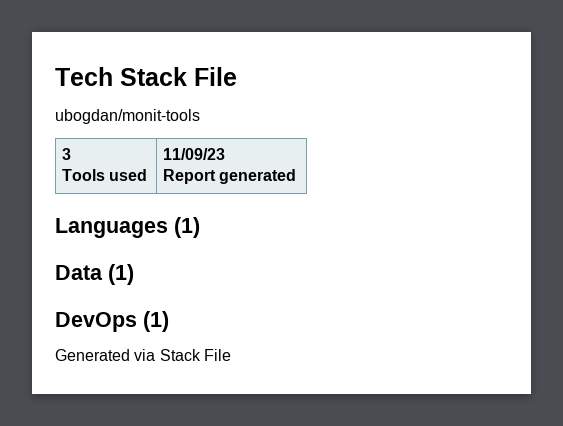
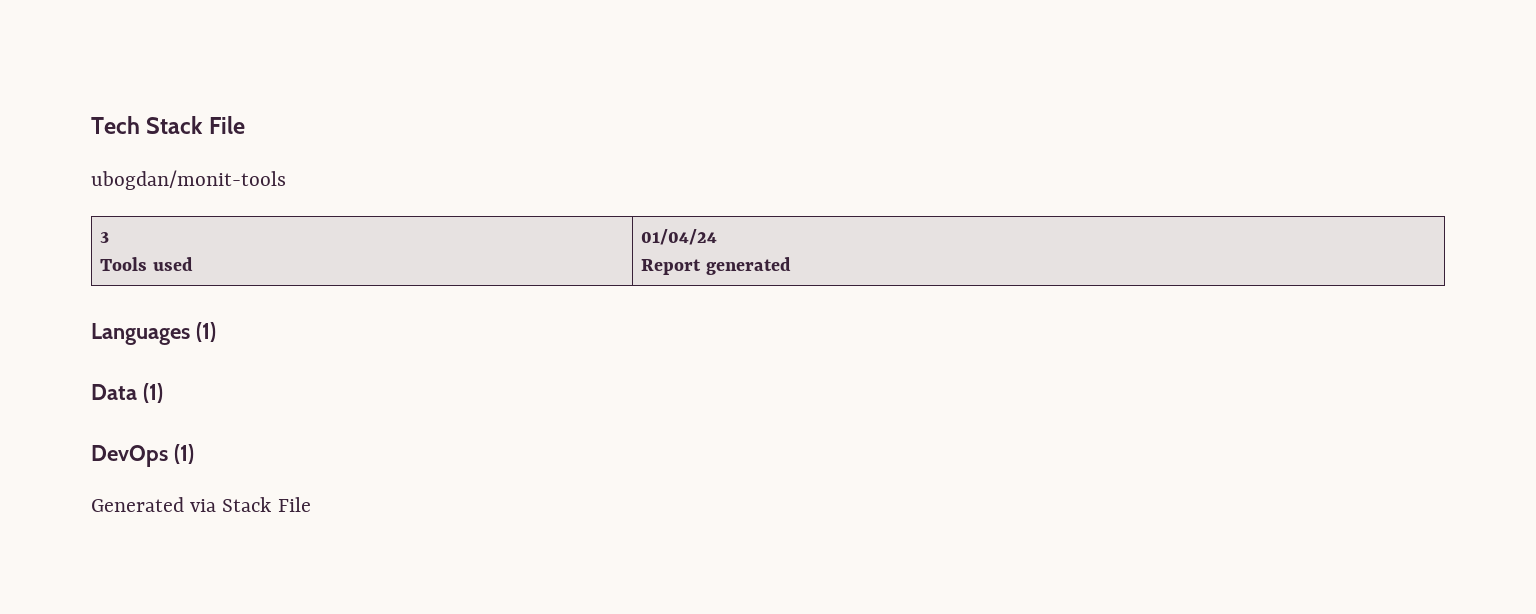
[163,148,226,160] 11/09/23 -> [641,229,718,245] 01/04/24

